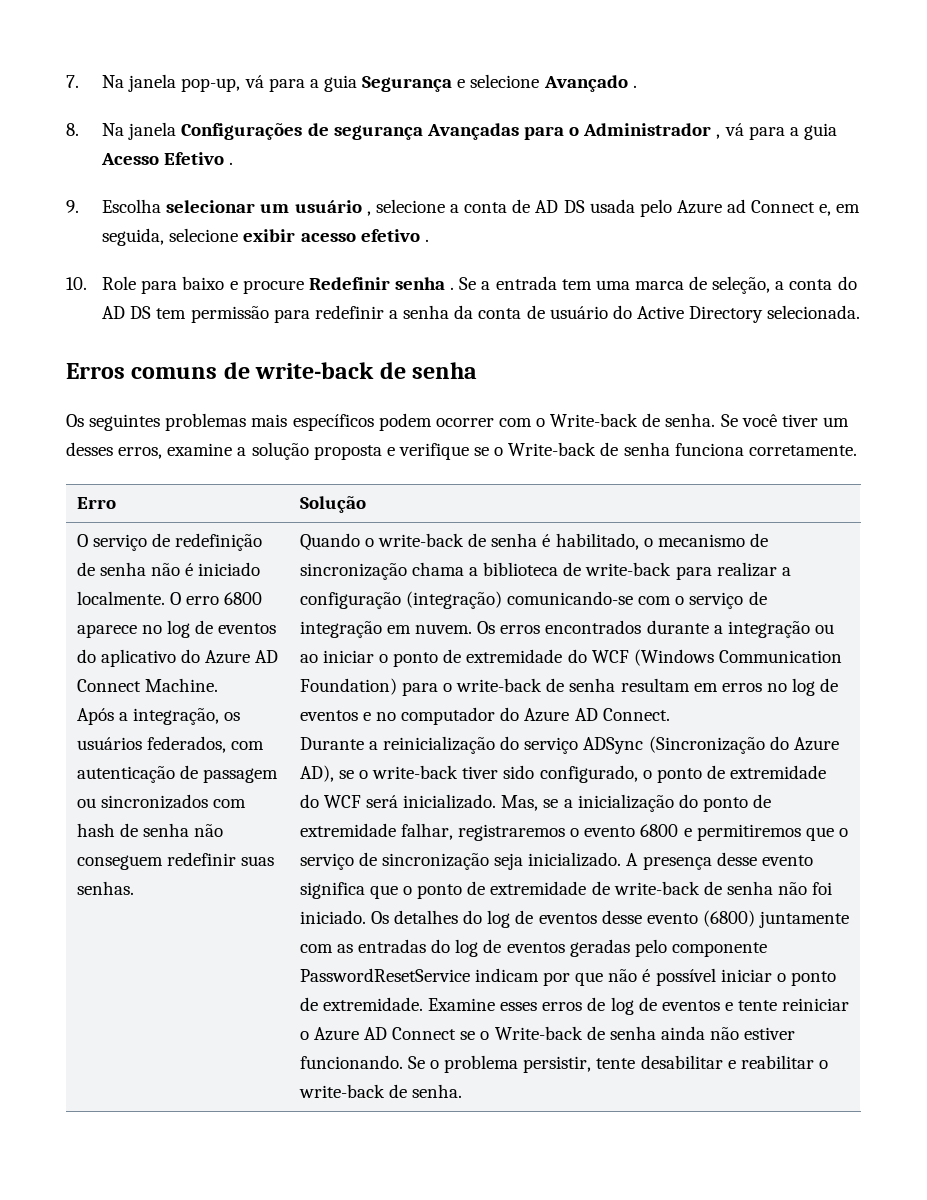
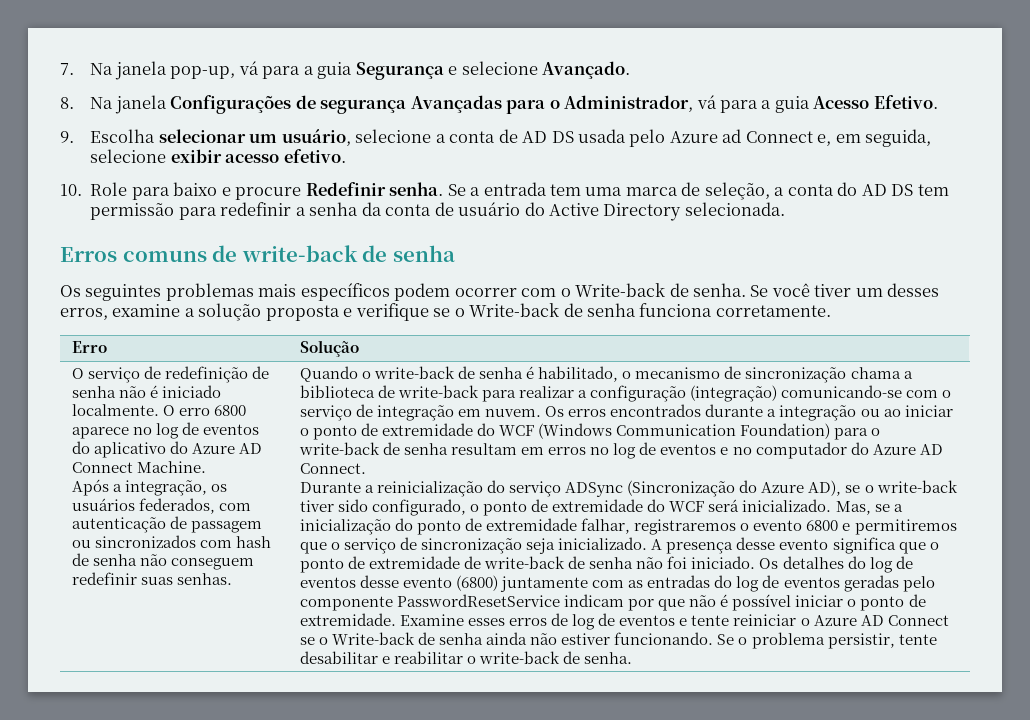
[543,75,637,92] Avançado . -> [542,61,631,79] Avançado.
[583,123,721,139] Administrador , -> [564,95,694,112] Administrador,
[164,152,234,165] Efetivo . -> [873,95,938,109] Efetivo.
[294,200,371,216] usuário , -> [281,129,351,146] usuário,
[360,229,429,242] efetivo . -> [283,149,346,163] efetivo.
[395,277,455,290] senha . -> [389,182,444,196] senha.

